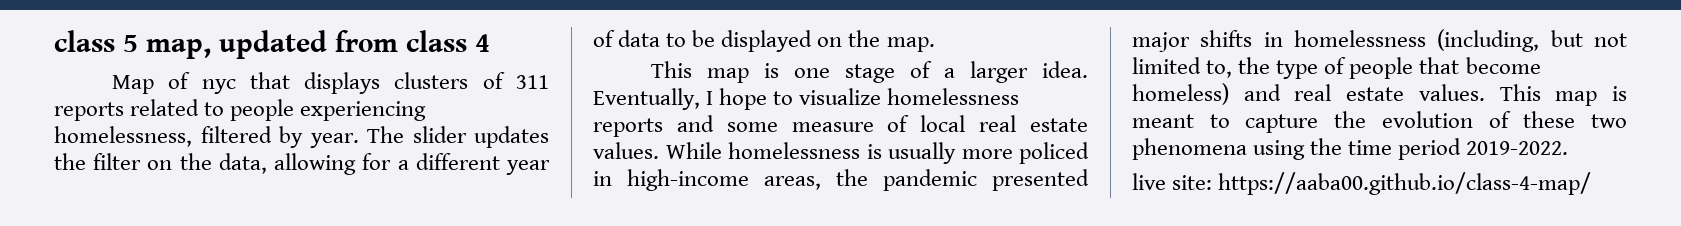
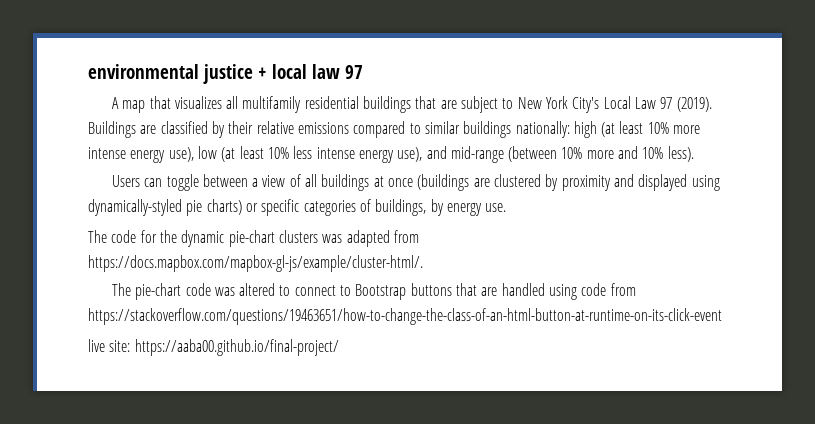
[54,30,490,59] [112,72,549,94] [54,99,427,121] [54,126,549,148] [54,153,550,175] [593,30,935,52] [651,61,1088,83] [593,88,1020,110] [593,115,1088,137] [593,142,1089,164] [593,169,1089,191] [1132,29,1627,52] [1132,57,1541,79] [1132,83,1627,106] [1132,111,1627,133] [1132,138,1569,160] class 5 map, updated from class 4 // Map of nyc that displays clusters of 311 reports related to people experiencing homelessness, filtered by year. The slider updates the filter on the data, allowing for a different year of data to be displayed on the map. // This map is one stage of a larger idea. Eventually, I hope to visualize homelessness reports and some measure of local real estate values. While homelessness is usually more policed in high-income areas, the pandemic presented major shifts in homelessness (including, but not limited to, the type of people that become homeless) and real estate values. This map is meant to capture the evolution of these two phenomena using the time period 2019-2022. -> [88,64,363,84] [111,96,712,113] [88,121,701,138] [88,146,694,163] [111,174,720,191] [88,199,507,216] [88,230,419,247] [88,255,423,272] [111,283,636,300] [88,308,722,325] environmental justice + local law 97 // A map that visualizes all multifamily residential buildings that are subject to New York City's Local Law 97 (2019). Buildings are classified by their relative emissions compared to similar buildings nationally: high (at least 10% more intense energy use), low (at least 10% less intense energy use), and mid-range (between 10% more and 10% less). // Users can toggle between a view of all buildings at once (buildings are clustered by proximity and displayed using dynamically-styled pie charts) or specific categories of buildings, by energy use. // The code for the dynamic pie-chart clusters was adapted from https://docs.mapbox.com/mapbox-gl-js/example/cluster-html/. // The pie-chart code was altered to connect to Bootstrap buttons that are handled using code from https://stackoverflow.com/questions/19463651/how-to-change-the-class-of-an-html-button-at-runtime-on-its-click-event
[1218,172,1592,195] https://aaba00.github.io/class-4-map/ -> [134,339,339,356] https://aaba00.github.io/final-project/

